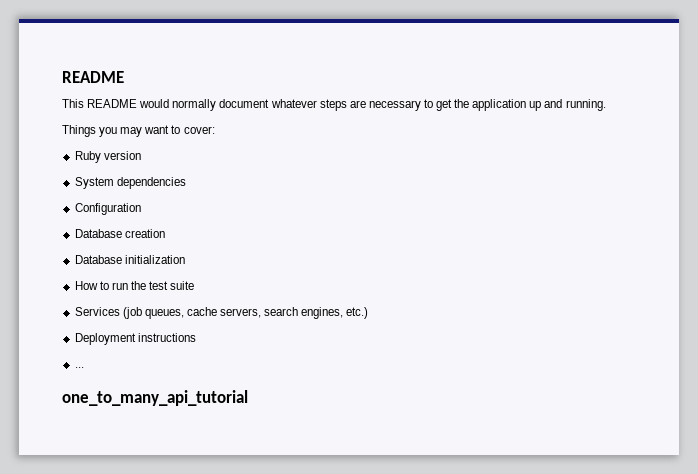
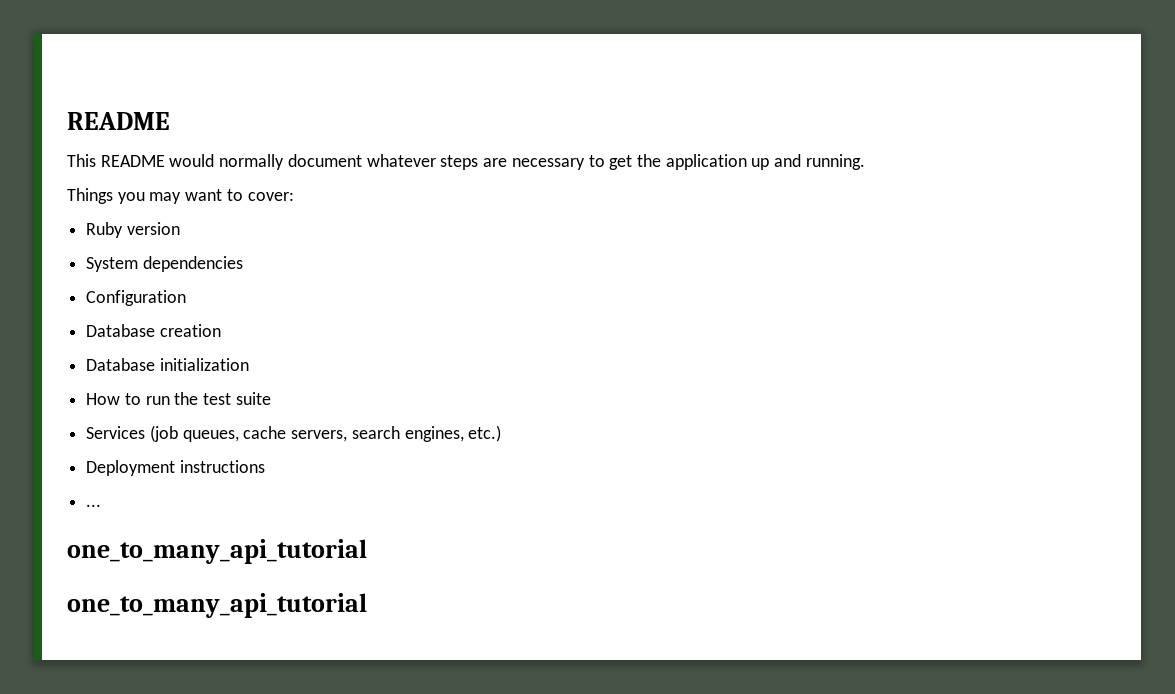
(248, 398) none -> [67,593,367,618] // one_to_many_api_tutorial

